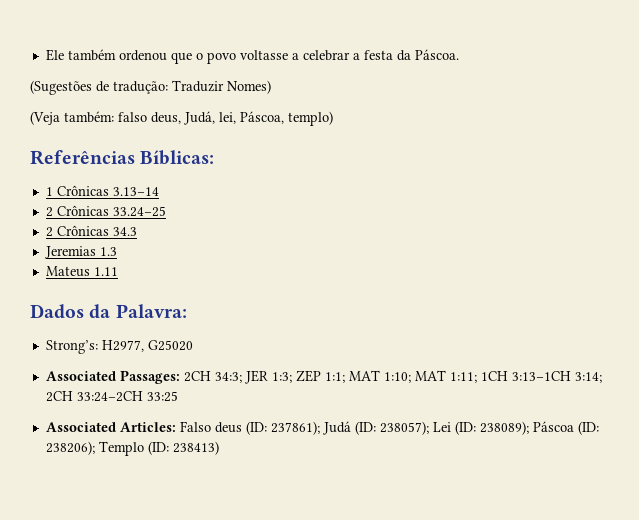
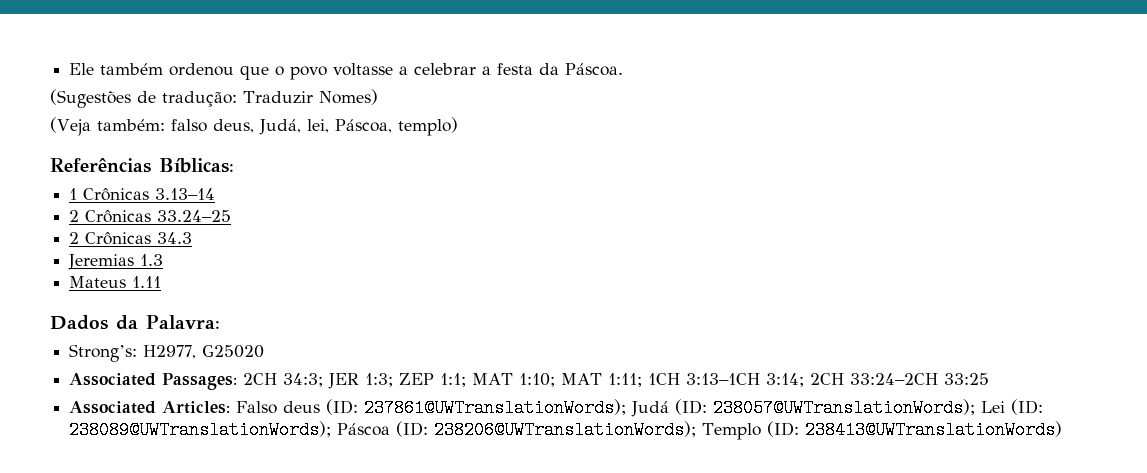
[270,421,320,435] 237861); -> [364,399,627,417] 237861@UWTranslationWords);
[379,421,429,435] 238057); -> [713,399,976,417] 238057@UWTranslationWords);
[479,421,529,435] 238089); -> [69,421,332,439] 238089@UWTranslationWords);
[45,441,95,455] 238206); -> [434,421,697,439] 238206@UWTranslationWords);
[172,441,219,455] 238413) -> [805,421,1063,439] 238413@UWTranslationWords)

